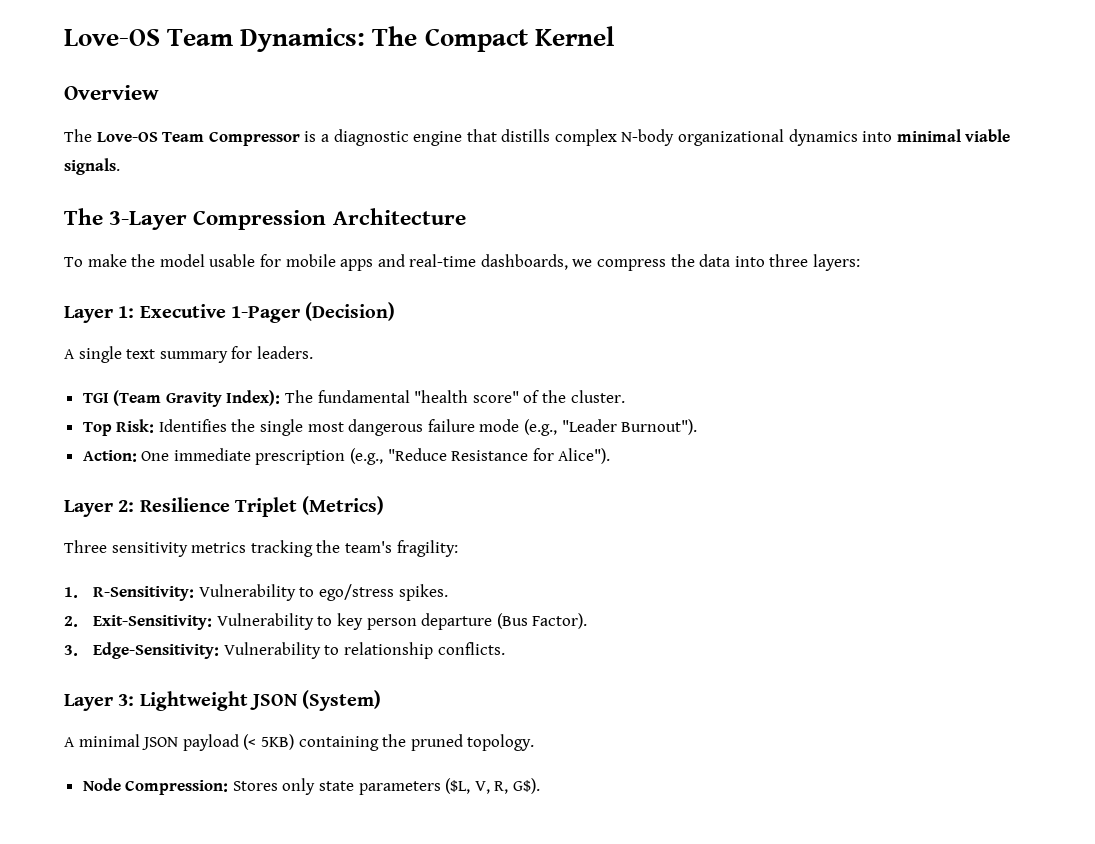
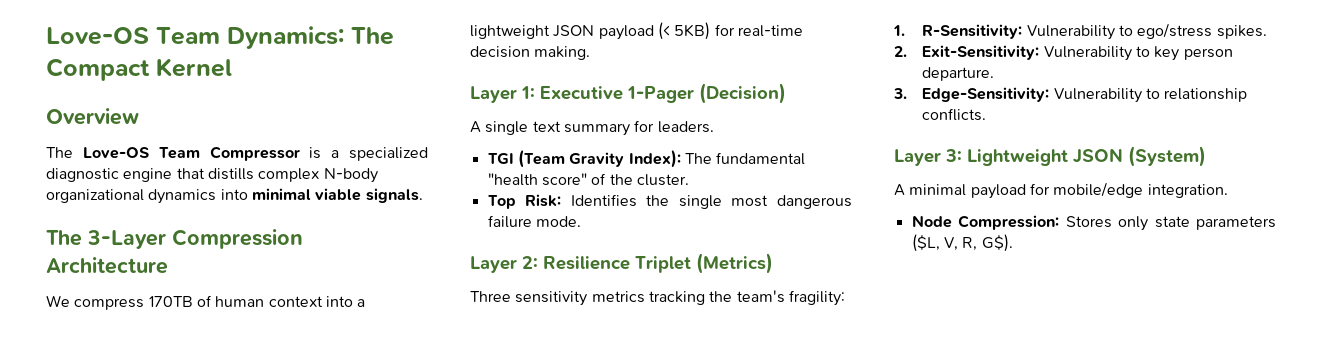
(329, 138) none -> [349,147,428,161] specialized
[64,254,861,271] To make the model usable for mobile apps and real-time dashboards, we compress the data into three layers: -> [46,295,366,310] [470,22,803,40] [470,46,591,60] We compress 170TB of human context into a lightweight JSON payload (< 5KB) for real-time decision making.
[479,419,698,436] [82,448,611,465] mode (e.g., "Leader Burnout"). // Action: One immediate prescription (e.g., "Reduce Resistance for Alice"). -> [535,216,581,227] mode.
[421,613,588,630] departure (Bus Factor). -> [922,67,995,81] departure.
[142,734,535,751] JSON payload (< 5KB) containing the pruned topology. -> [970,182,1228,199] payload for mobile/edge integration.

